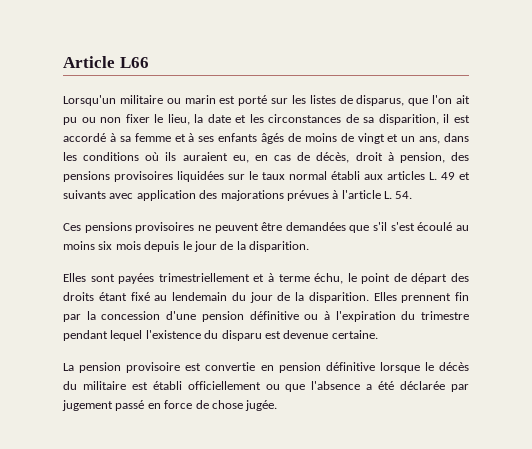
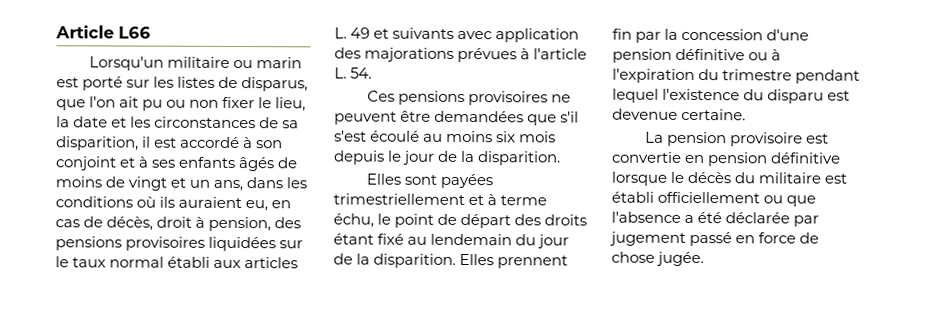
[119,133,171,142] sa femme -> [256,140,284,149] [55,156,117,171] son conjoint

